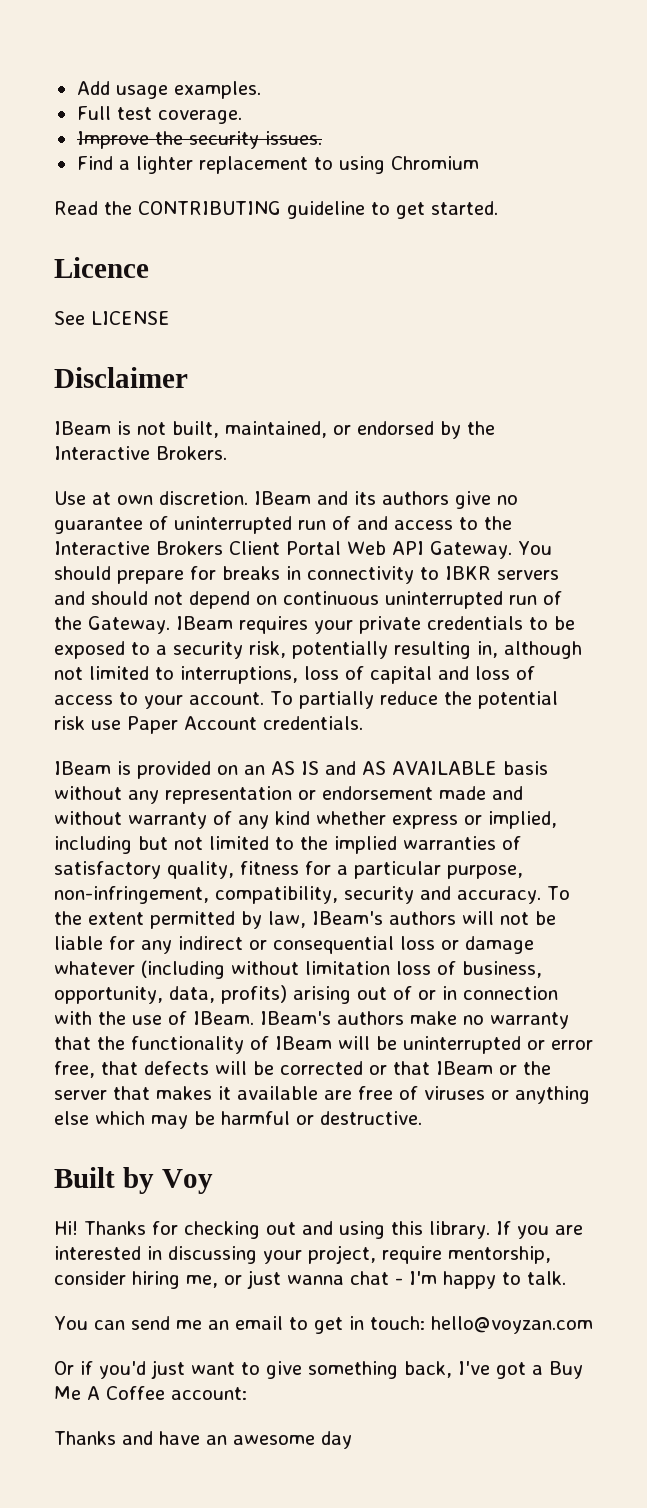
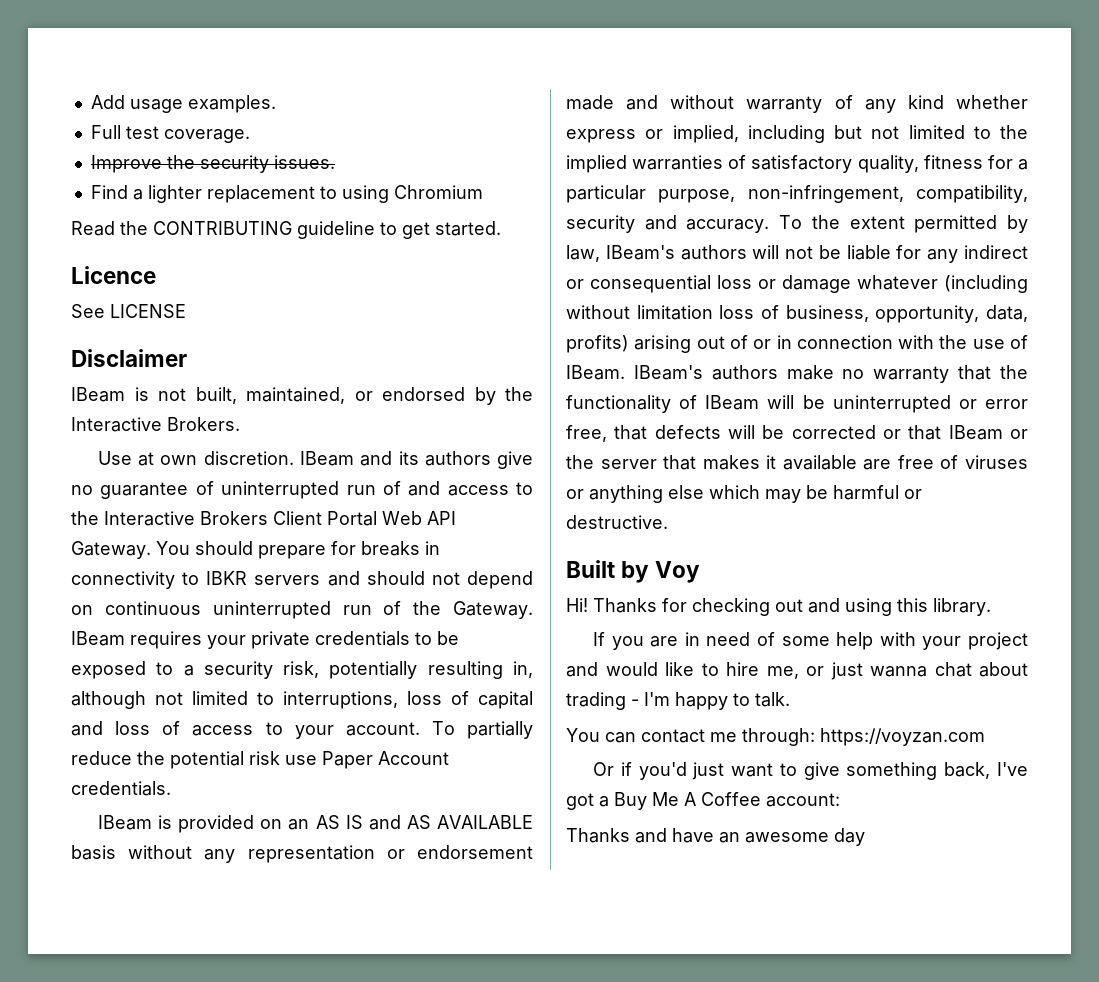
(490, 1230) none -> (991, 607) //
[54,1245,551,1264] [54,1271,180,1289] interested in discussing your project, require mentorship, consider hiring -> [684,632,1028,650] [566,662,759,677] in need of some help with your project and would like to hire
(389, 1278) none -> [979,662,1028,677] [566,692,626,710] about trading
[130,1316,593,1334] send me an email to get in touch: hello@voyzan.com -> [641,728,985,746] contact me through: https://voyzan.com

